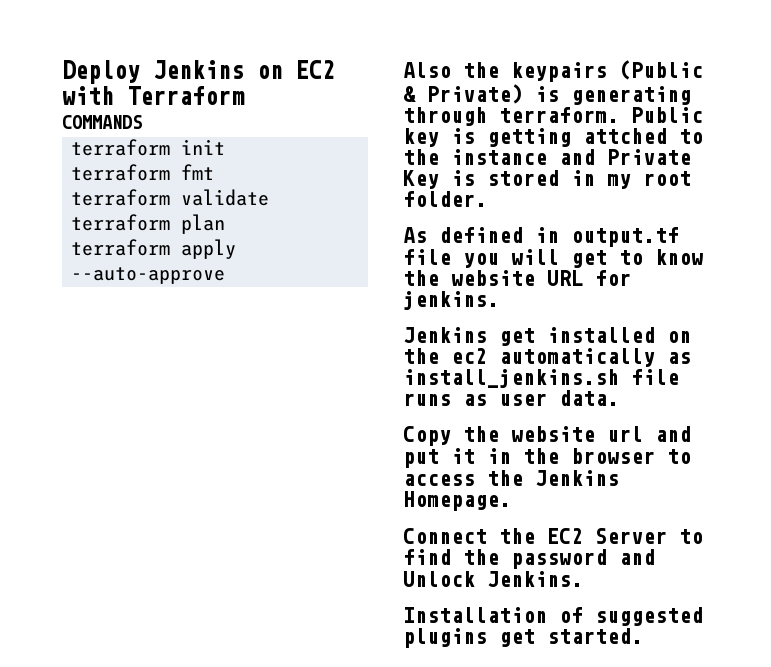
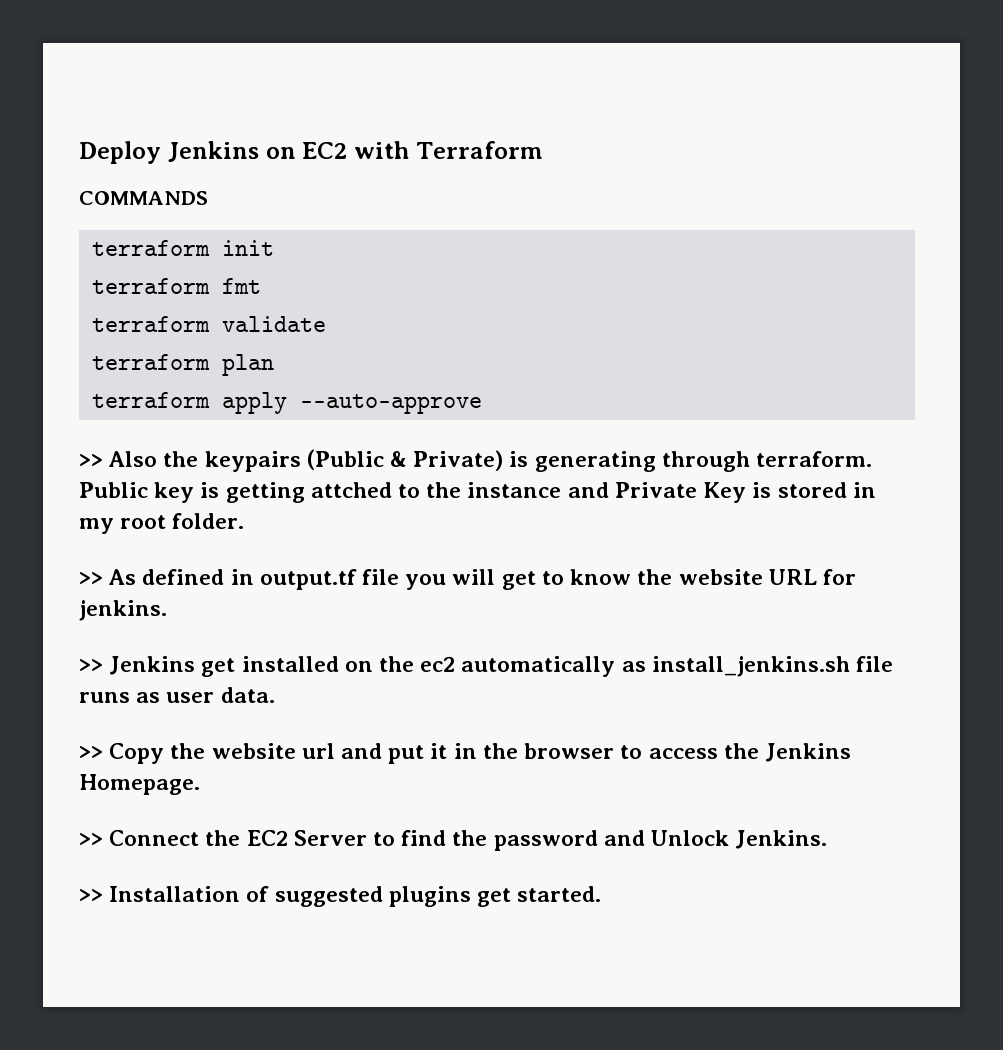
(225, 275) none -> [79,454,103,467] >>
(487, 199) none -> [79,572,103,585] >>
(499, 300) none -> [79,659,103,672] >>
(619, 398) none -> [79,746,103,759] >>
(511, 501) none -> [79,833,103,846] >>
(583, 579) none -> [79,889,103,902] >>

